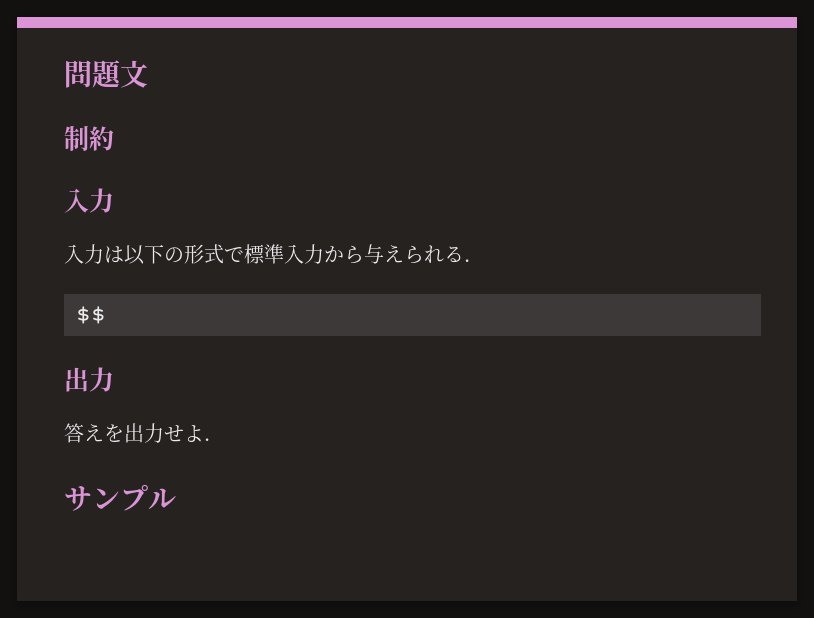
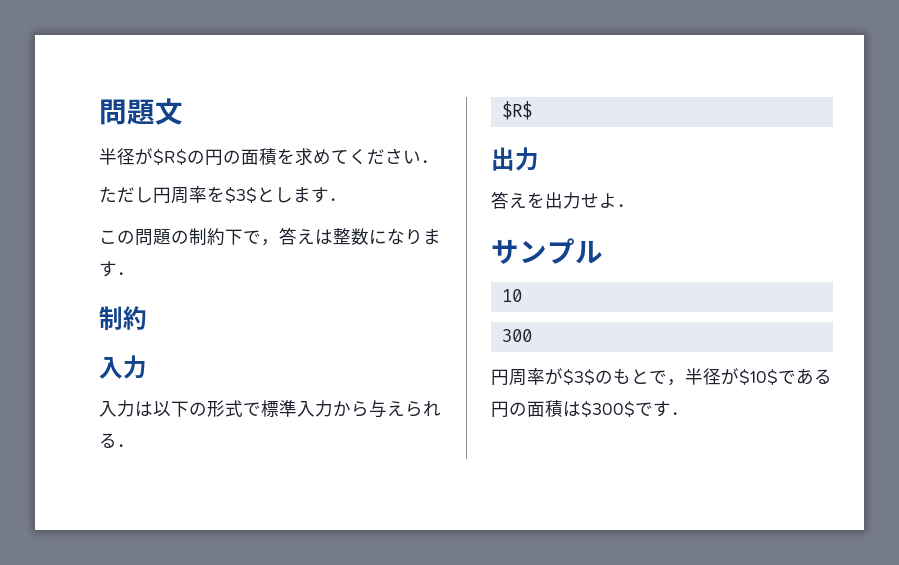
(148, 74) none -> [99,148,439,166] [99,186,347,204] [99,227,441,246] [99,261,135,277] // 半径が$R$の円の面積を求めてください． // ただし円周率を$3$とします． // この問題の制約下で，答えは整数になります．
[76,306,106,324] $$ -> [501,101,532,120] $R$
(176, 498) none -> [501,289,522,302] [501,329,532,342] [491,368,832,386] [491,400,689,418] // 10 // 300 // 円周率が$3$のもとで，半径が$10$である円の面積は$300$です．

